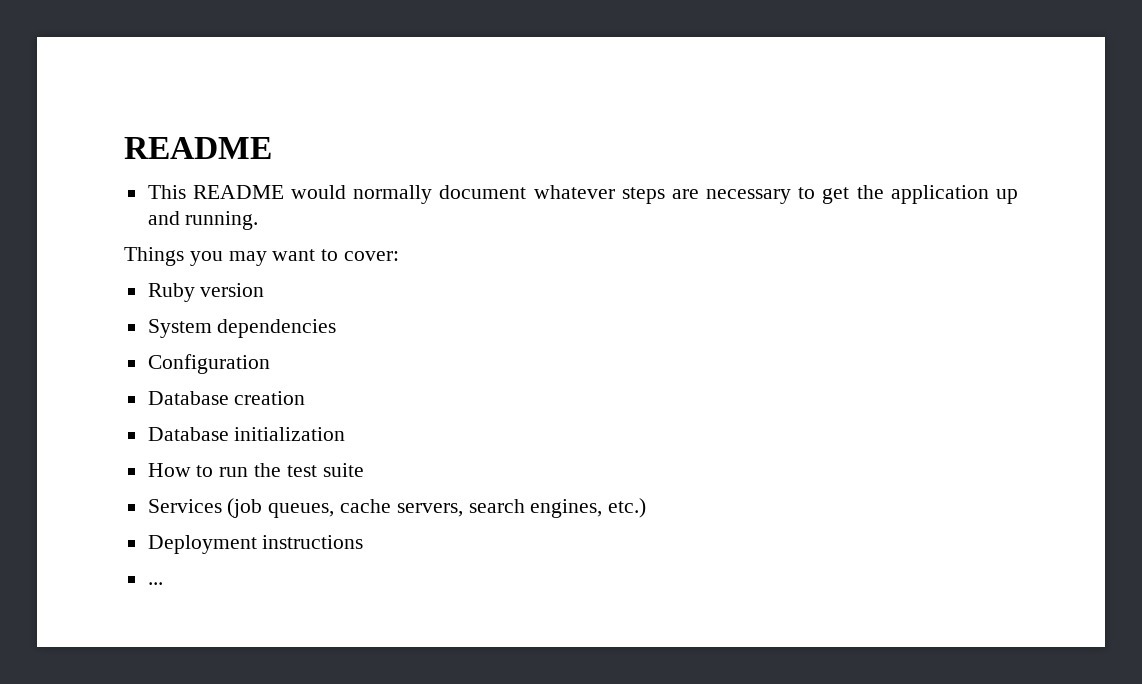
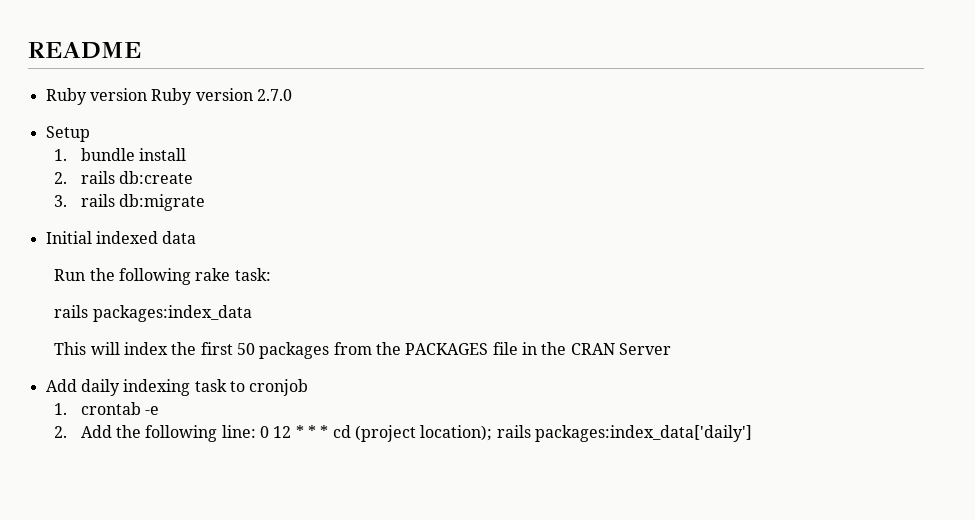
[147,185,1018,204] [147,211,259,230] [124,247,400,266] [147,283,265,302] [147,319,337,338] [147,354,270,374] [147,391,306,405] [147,427,346,441] [147,463,364,477] [147,498,647,518] [147,535,364,554] [147,582,163,585] This README would normally document whatever steps are necessary to get the application up and running. // Things you may want to cover: // Ruby version // System dependencies // Configuration // Database creation // Database initialization // How to run the test suite // Services (job queues, cache servers, search engines, etc.) // Deployment instructions // ... -> [45,88,292,105] [45,126,90,142] [54,148,187,161] [54,171,194,184] [54,194,206,211] [45,231,197,244] [54,268,271,285] [54,305,252,322] [54,342,671,359] [45,379,309,396] [54,402,160,415] [54,425,752,442] Ruby version Ruby version 2.7.0 // Setup // 1. bundle install // 2. rails db:create // 3. rails db:migrate // Initial indexed data // Run the following rake task: // rails packages:index_data // This will index the first 50 packages from the PACKAGES file in the CRAN Server // Add daily indexing task to cronjob // 1. crontab -e // 2. Add the following line: 0 12 * * * cd (project location); rails packages:index_data['daily']

